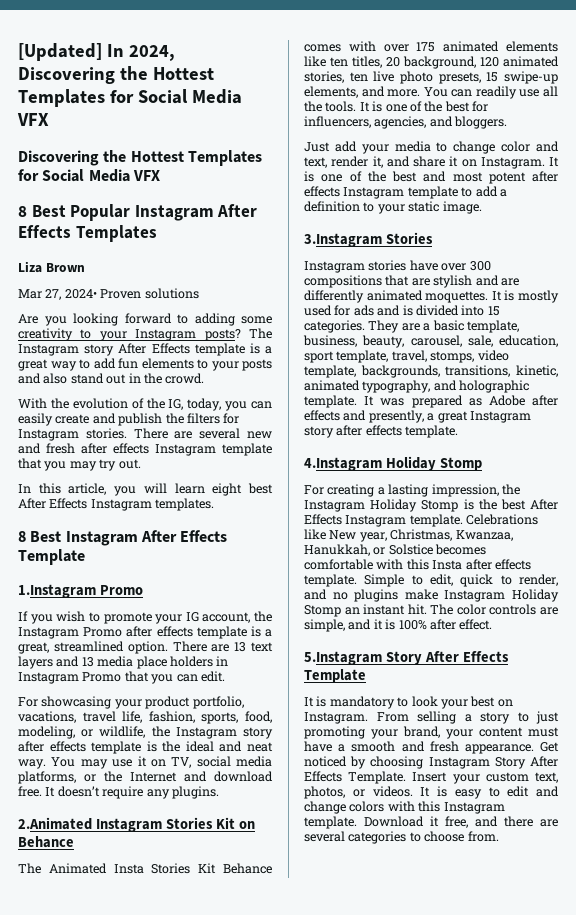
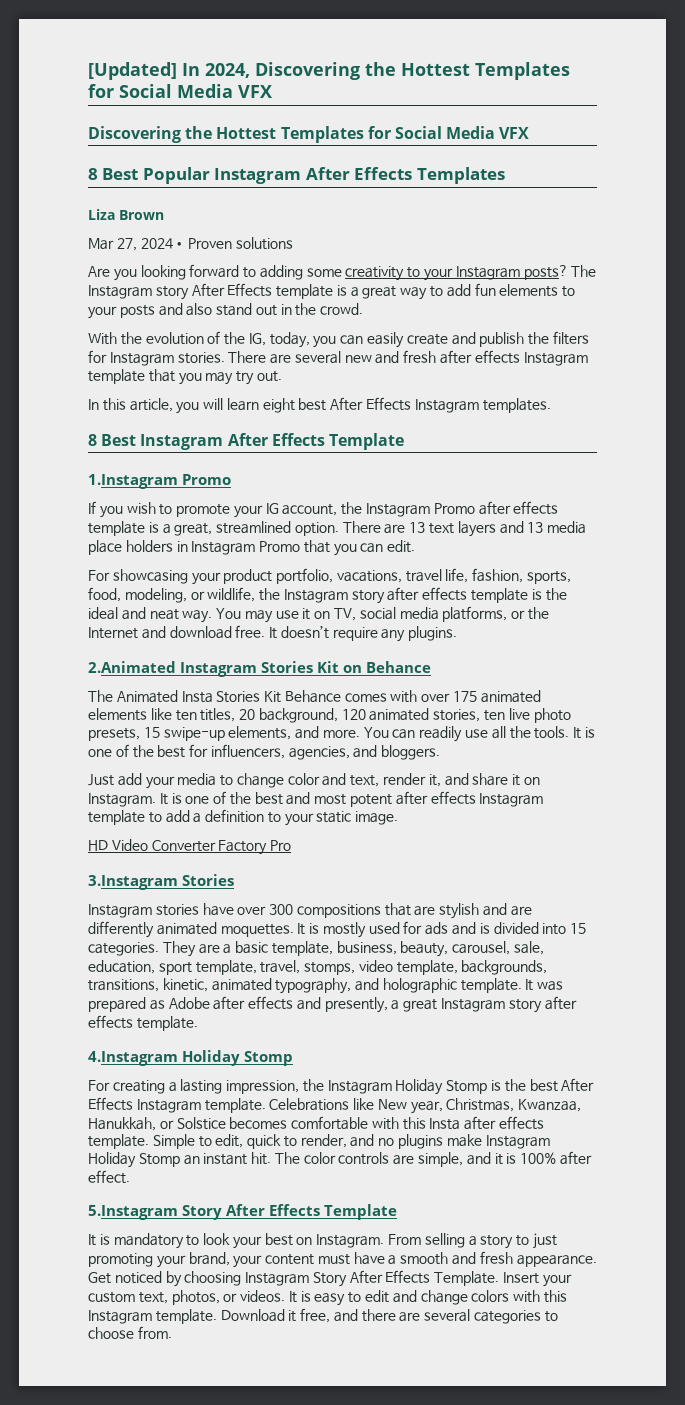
(482, 207) none -> [88,839,292,855] // HD Video Converter Factory Pro

